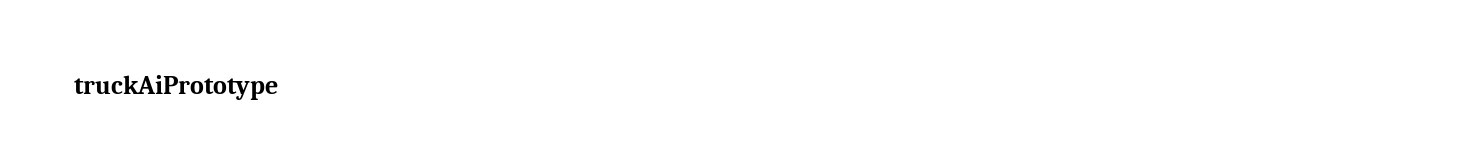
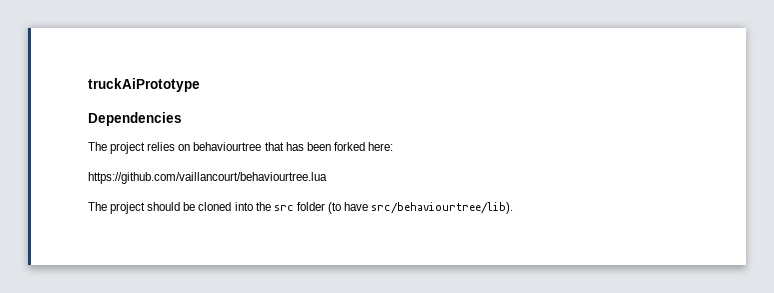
(278, 87) none -> [88,112,182,126] [88,142,393,154] [88,172,327,184] [88,202,514,214] // Dependencies // The project relies on behaviourtree that has been forked here: // https://github.com/vaillancourt/behaviourtree.lua // The project should be cloned into the src folder (to have src/behaviourtree/lib).

